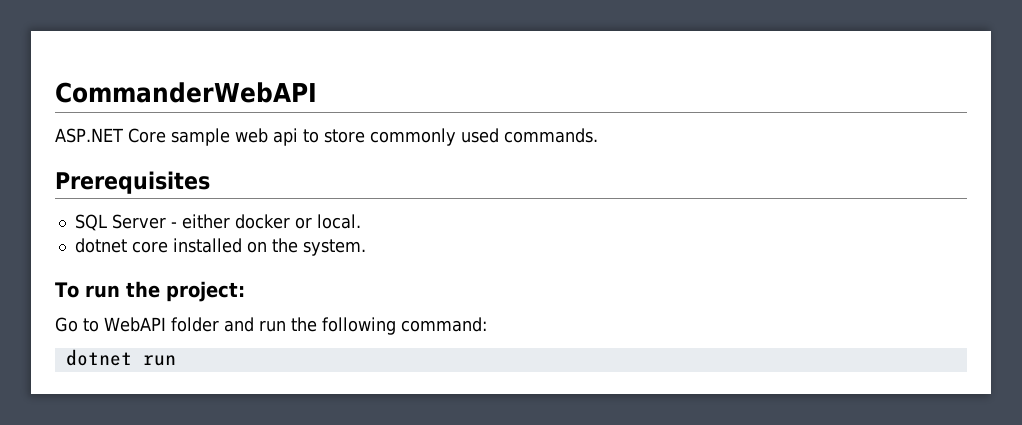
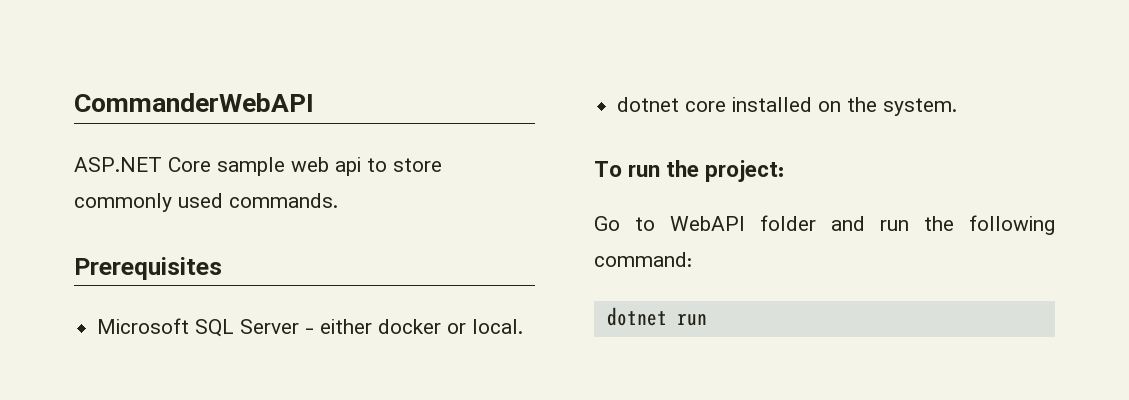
(210, 182) none -> [97,318,190,334] Microsoft

